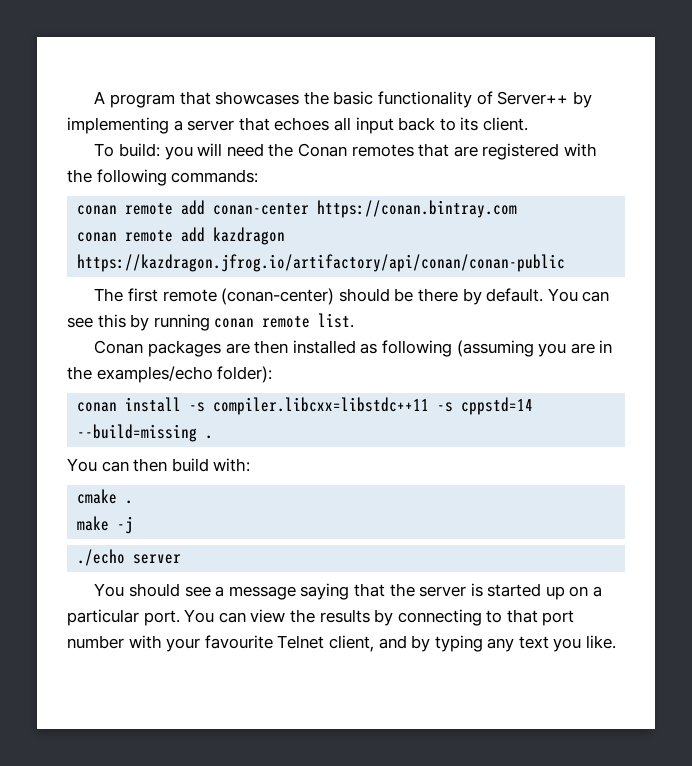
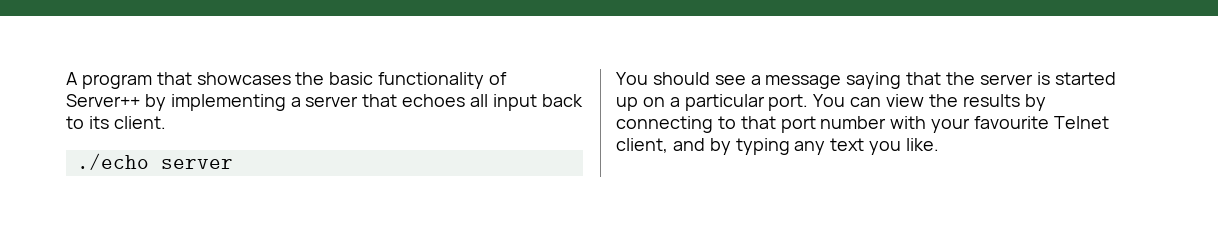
[94,143,597,160] [67,169,259,186] [77,200,518,218] [77,227,286,245] [77,254,566,272] [94,288,610,305] [67,313,355,331] [94,340,613,357] [67,366,273,383] [77,397,534,415] [77,424,214,442] [67,458,251,472] [77,489,134,504] [77,516,134,534] // To build: you will need the Conan remotes that are registered with the following commands: // conan remote add conan-center https://conan.bintray.com // conan remote add kazdragon https://kazdragon.jfrog.io/artifactory/api/conan/conan-public // The first remote (conan-center) should be there by default. You can see this by running conan remote list. // Conan packages are then installed as following (assuming you are in the examples/echo folder): // conan install -s compiler.libcxx=libstdc++11 -s cppstd=14 --build=missing . // You can then build with: // cmake . // make -j -> (166, 122) none

